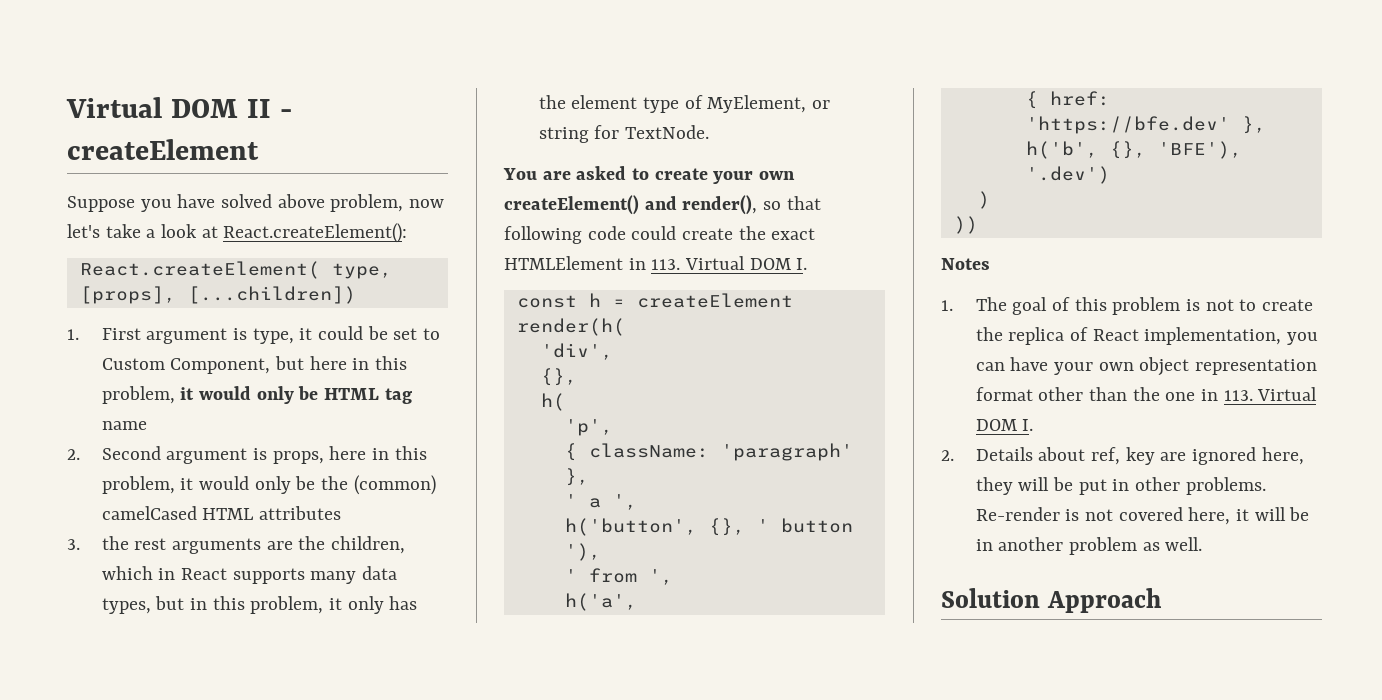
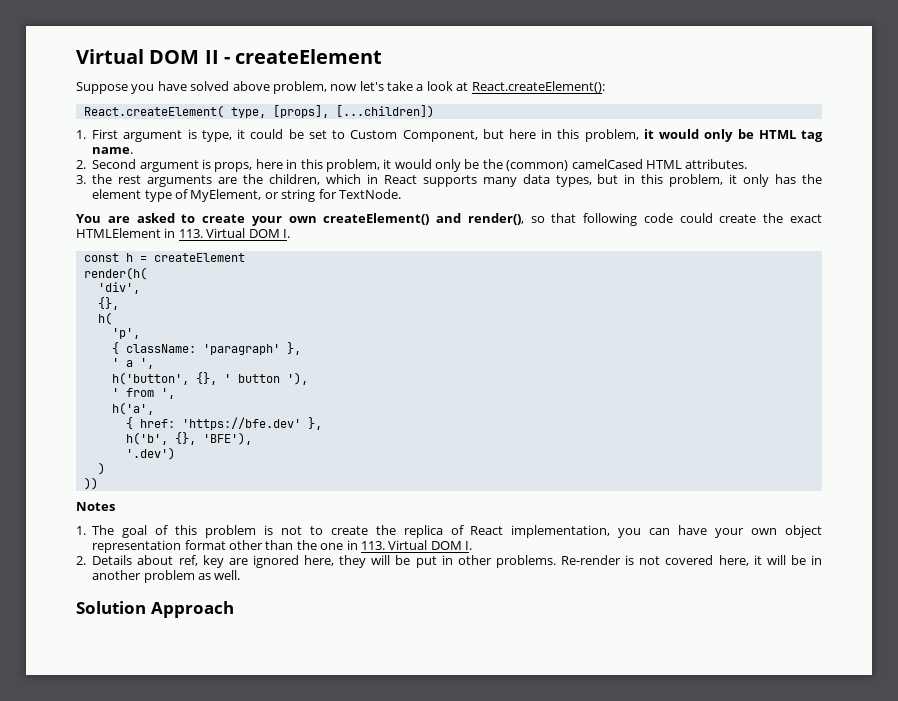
[101,421,147,430] name -> [92,147,134,154] name.
[259,506,342,520] attributes -> [685,159,748,169] attributes.

